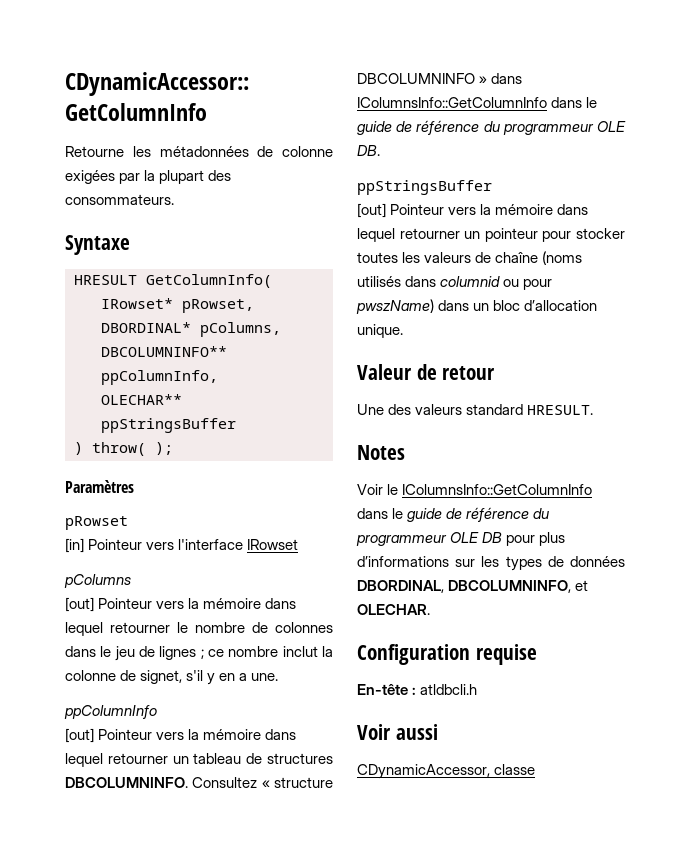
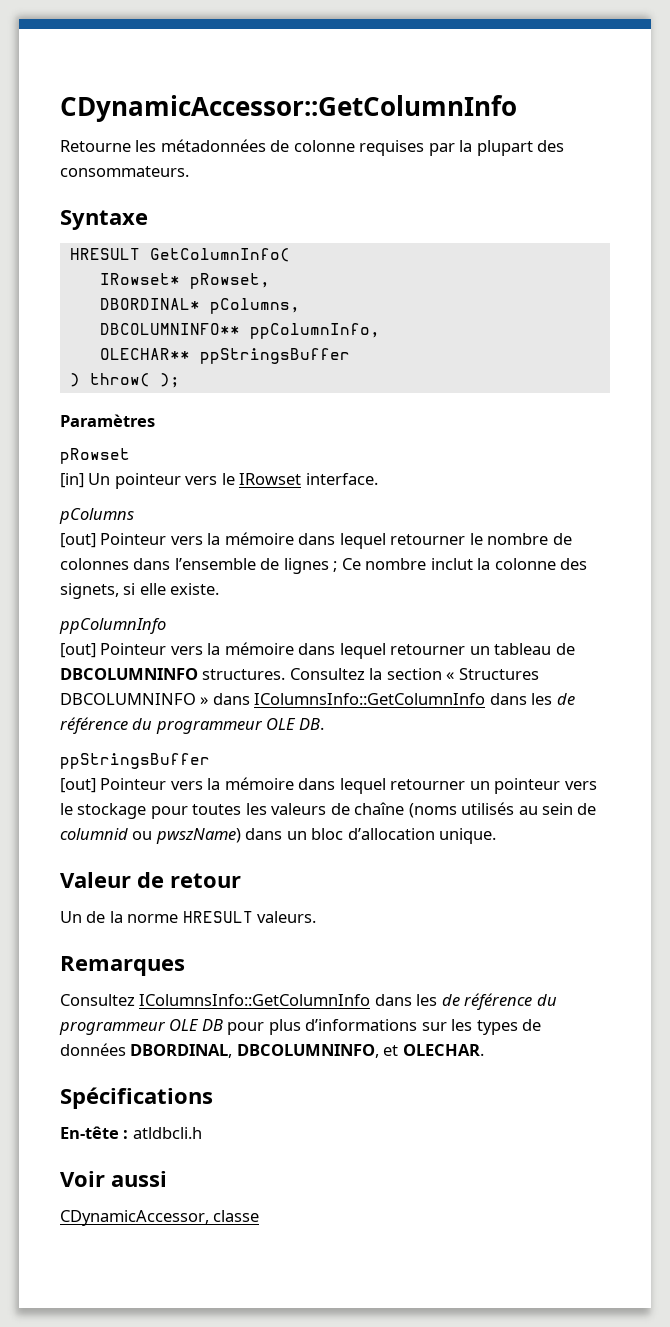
[65,170,115,184] exigées -> [359,140,425,156] requises
[88,539,244,550] Pointeur vers l'interface -> [88,473,235,489] Un pointeur vers le
(299, 544) none -> [305,473,378,485] interface.
[100,646,135,661] le jeu -> [174,558,256,570] l’ensemble
[208,649,225,657] ce -> [341,558,361,570] Ce
[120,670,279,685] de signet, s'il y en a une. -> [560,558,588,570] [60,583,220,599] des signets, si elle existe.
[267,753,333,764] [65,777,333,788] structures DBCOLUMNINFO. Consultez « structure -> [60,668,539,680] DBCOLUMNINFO structures. Consultez la section « Structures
[586,97,598,108] [357,121,392,135] le guide -> [531,693,553,705] les
[542,228,625,242] pour stocker -> [564,781,597,790] [60,803,188,819] vers le stockage pour
[405,276,437,287] dans -> [518,803,597,815] au sein de
[523,279,553,290] pour -> (153, 835) none
[357,404,594,415] [357,445,405,460] [357,484,593,495] [357,508,443,522] Une des valeurs standard HRESULT. // Notes // Voir le IColumnsInfo::GetColumnInfo dans le guide -> [60,911,317,923] [60,956,185,976] [60,994,438,1006] Un de la norme HRESULT valeurs. // Remarques // Consultez IColumnsInfo::GetColumnInfo dans les
[357,644,537,665] Configuration requise -> [60,1087,213,1109] Spécifications

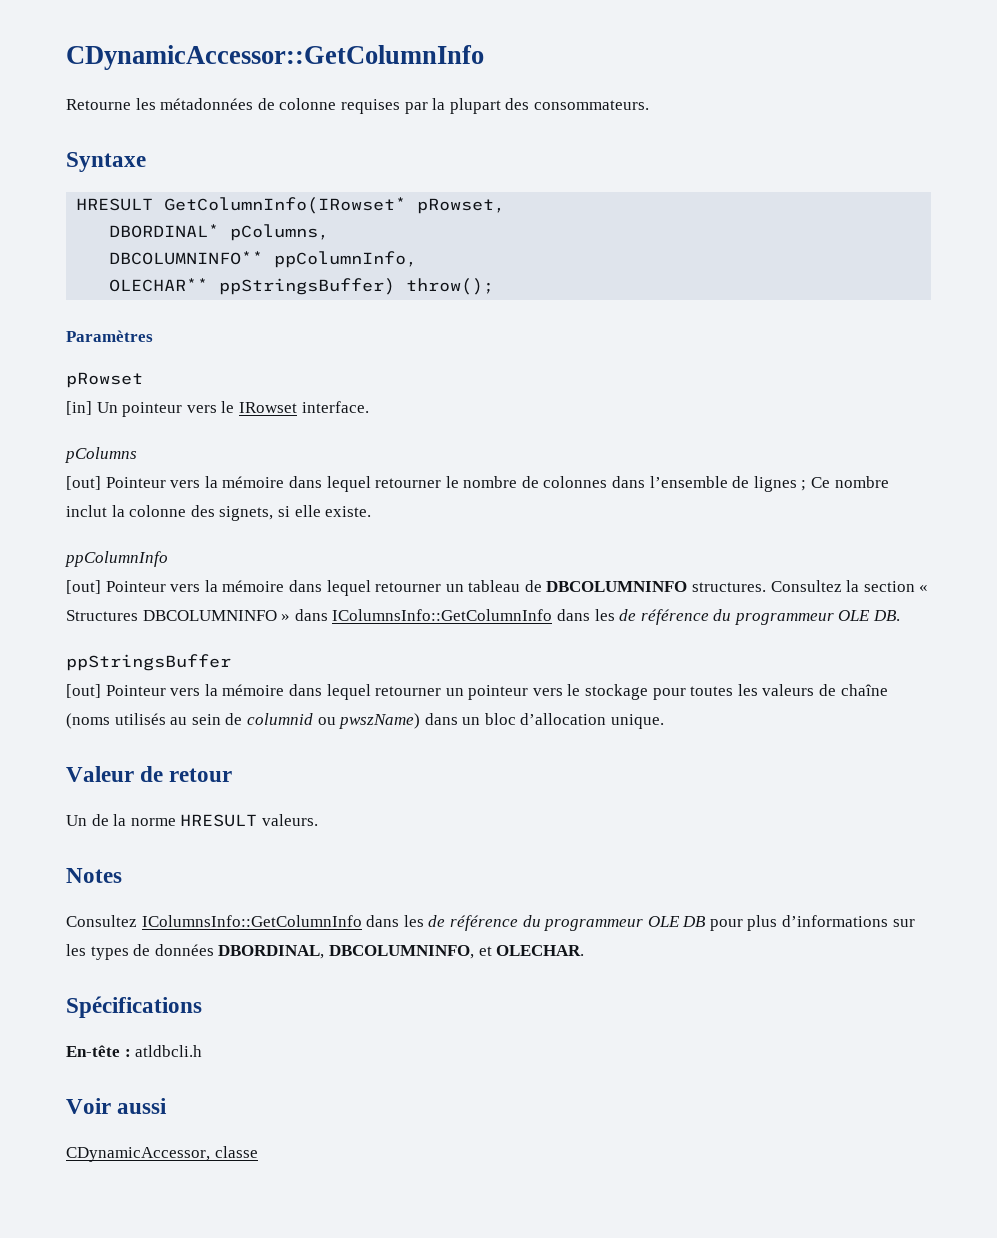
[149,248,290,262] [99,273,180,285] GetColumnInfo( // IRowset* -> [164,197,407,214] GetColumnInfo(IRowset*
[199,348,350,364] [69,373,180,388] ppStringsBuffer // ) throw( ); -> [219,278,495,295] ppStringsBuffer) throw();
[60,956,185,976] Remarques -> [66,868,122,883] Notes

